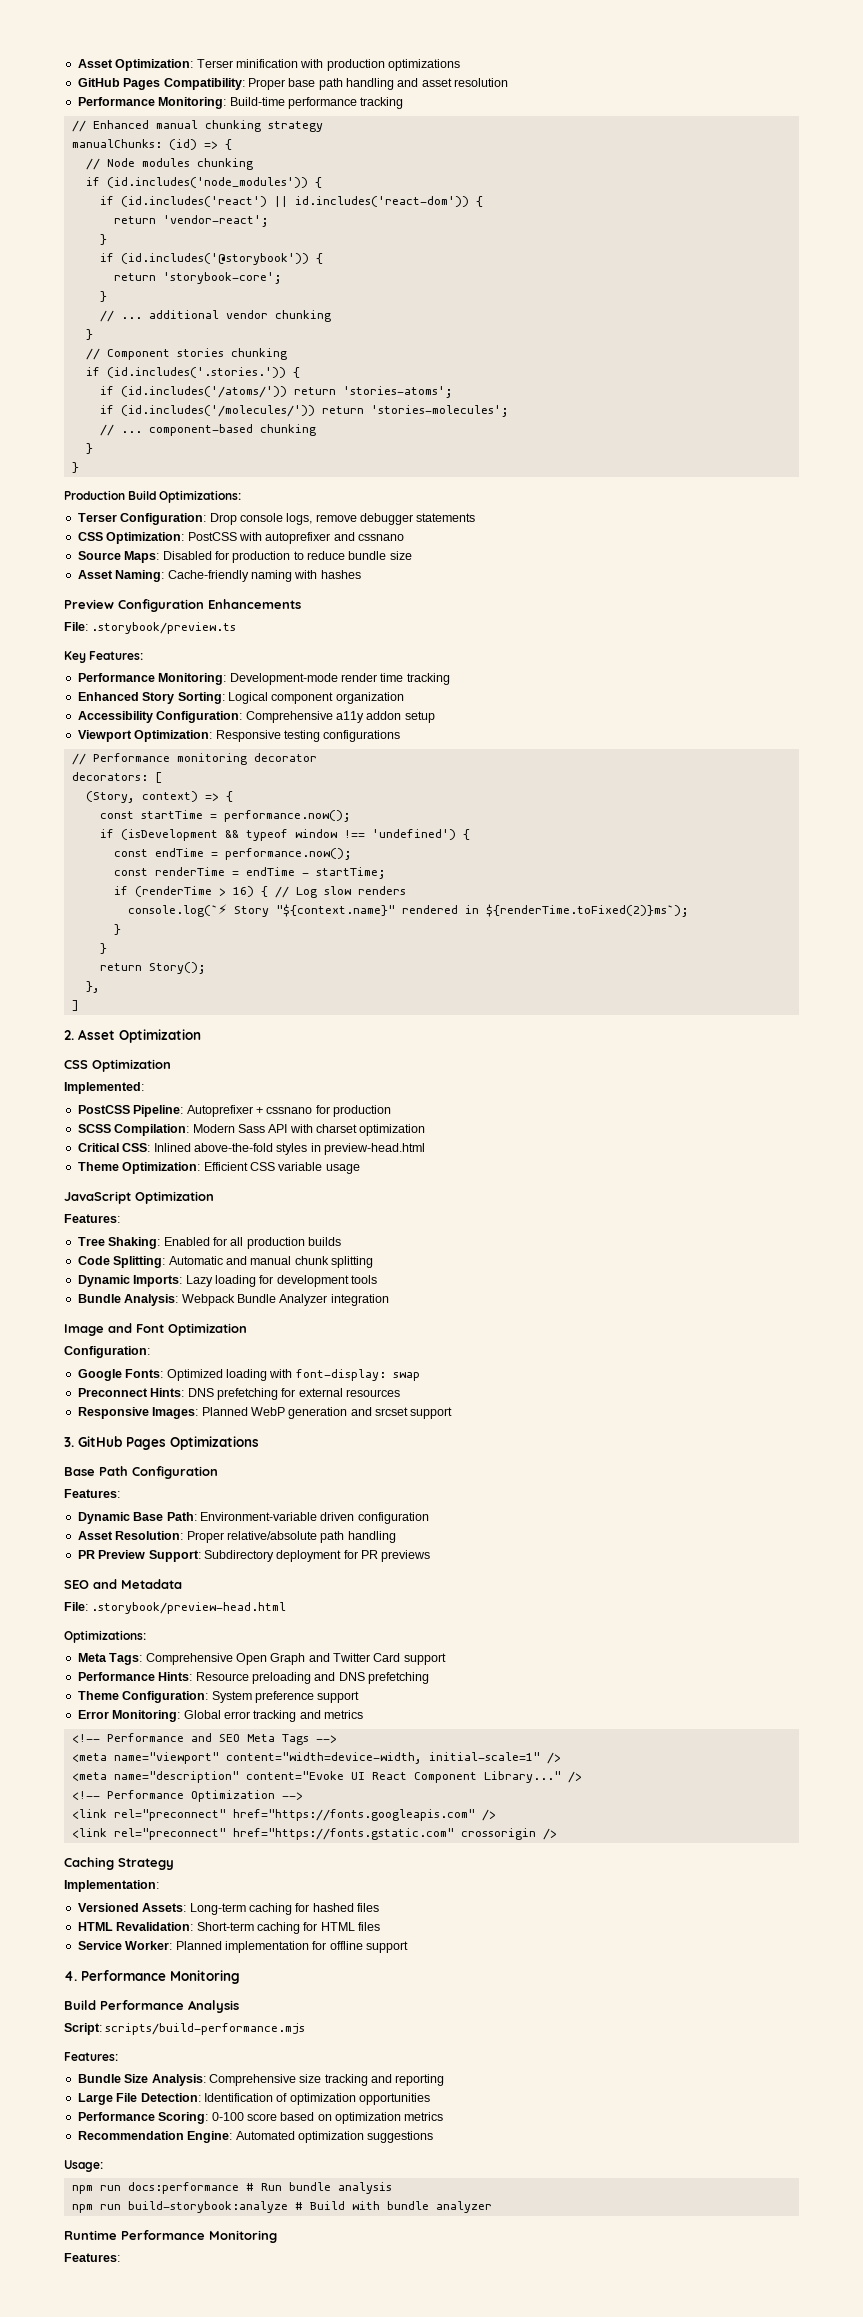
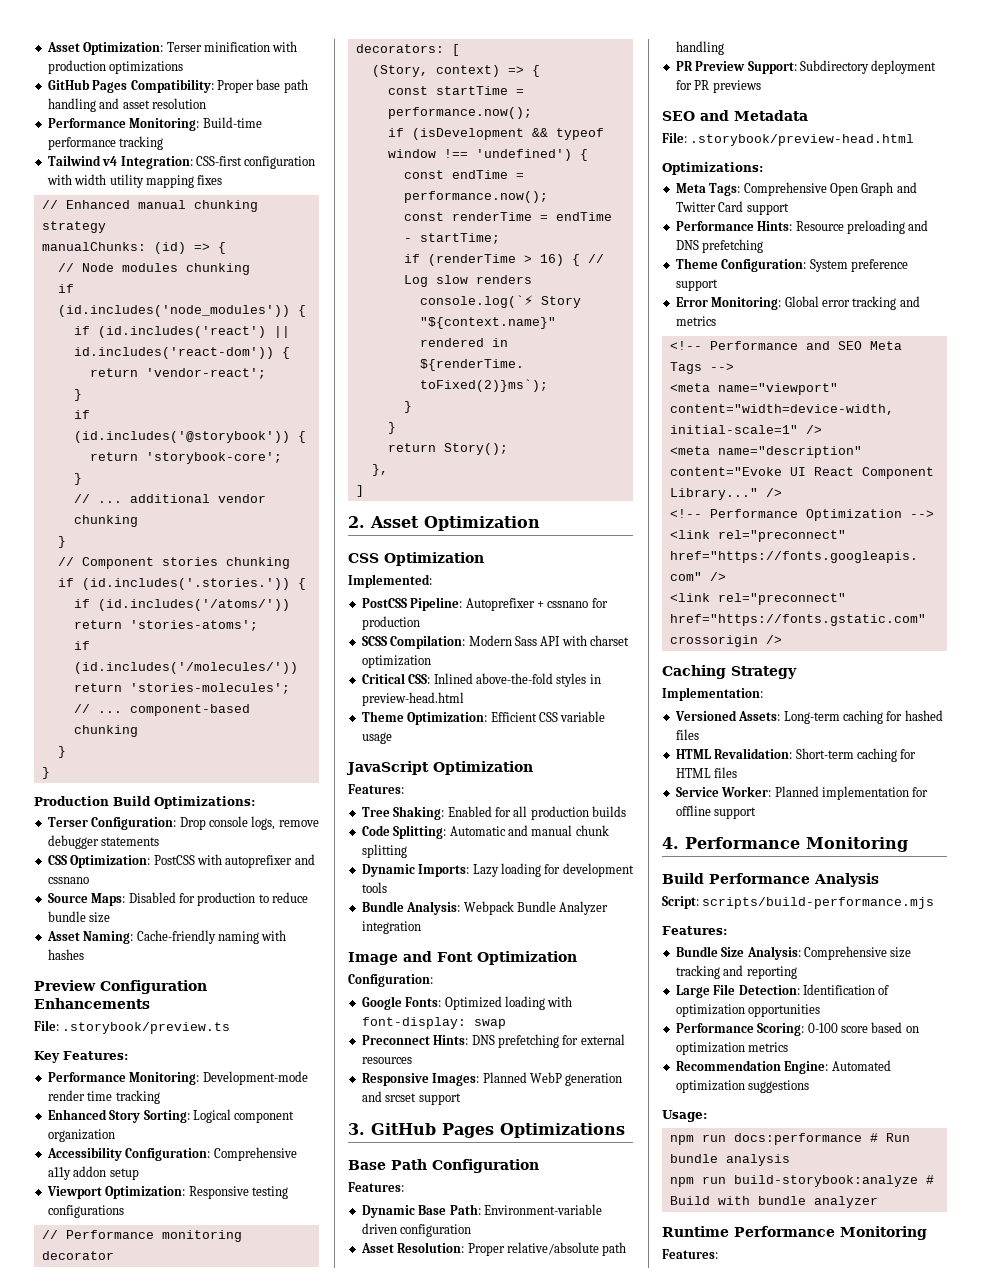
(404, 103) none -> [47,155,316,169] [46,174,223,188] // Tailwind v4 Integration: CSS-first configuration with width utility mapping fixes

